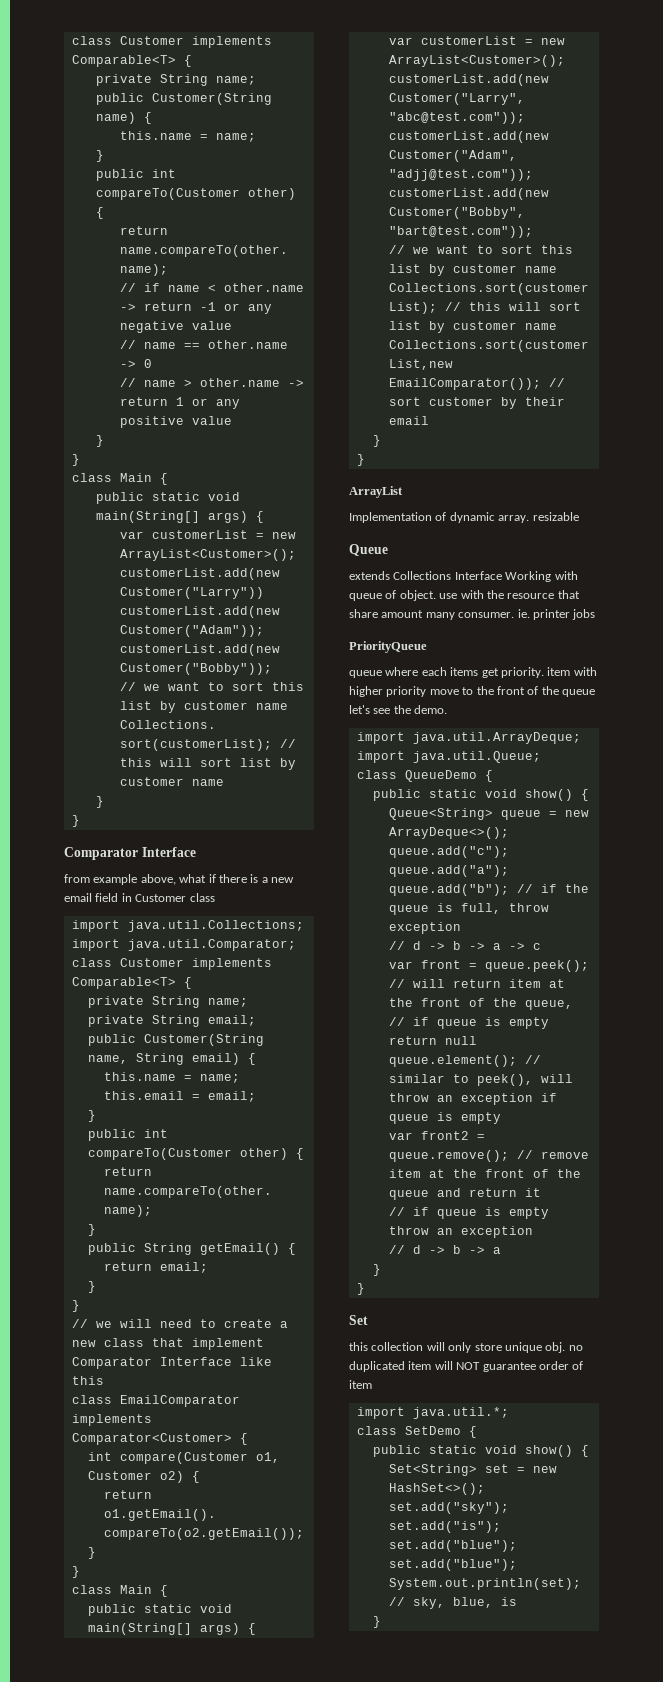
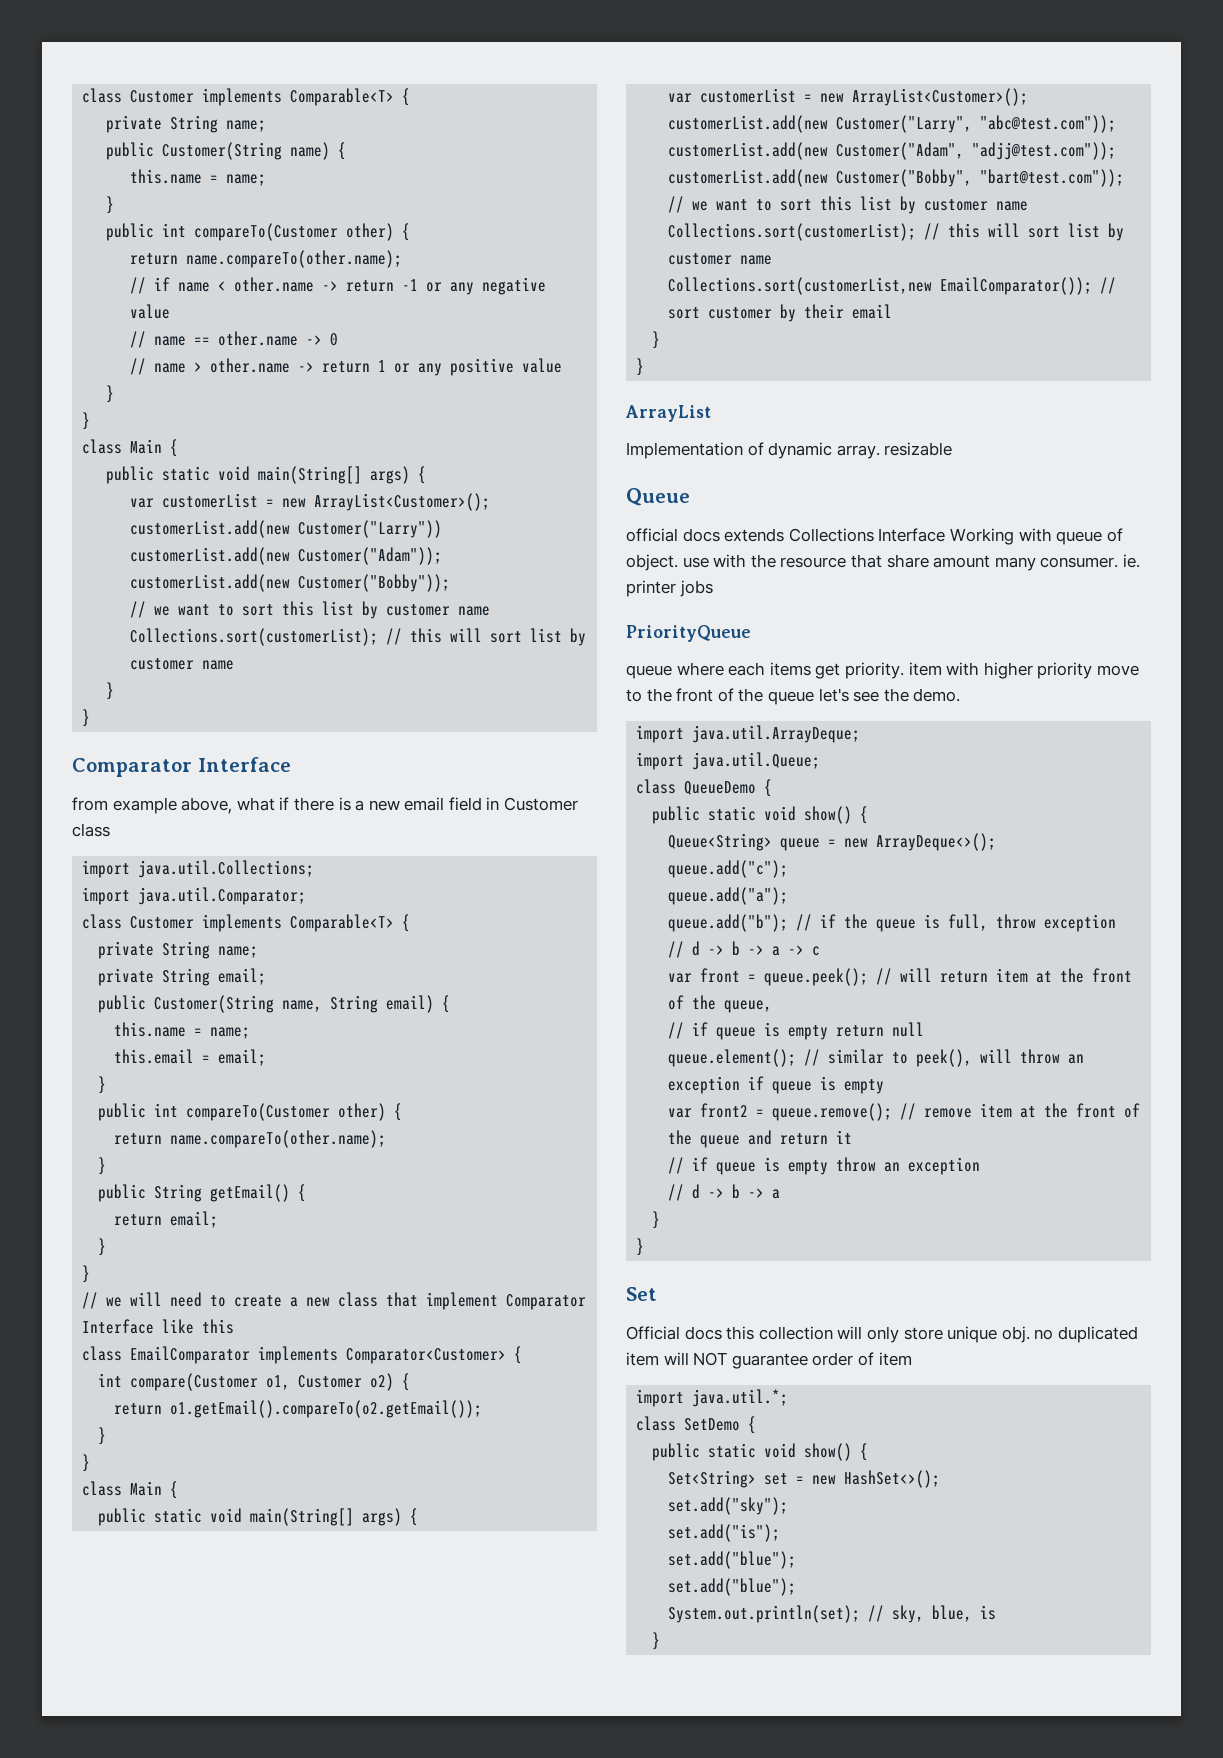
(388, 550) none -> [626,528,720,542] official docs
(368, 1320) none -> [626,1326,722,1340] Official docs

